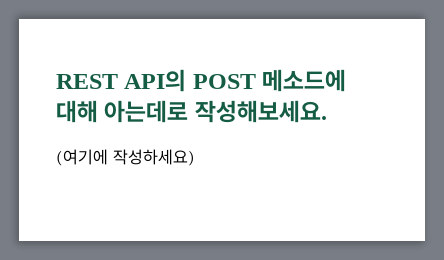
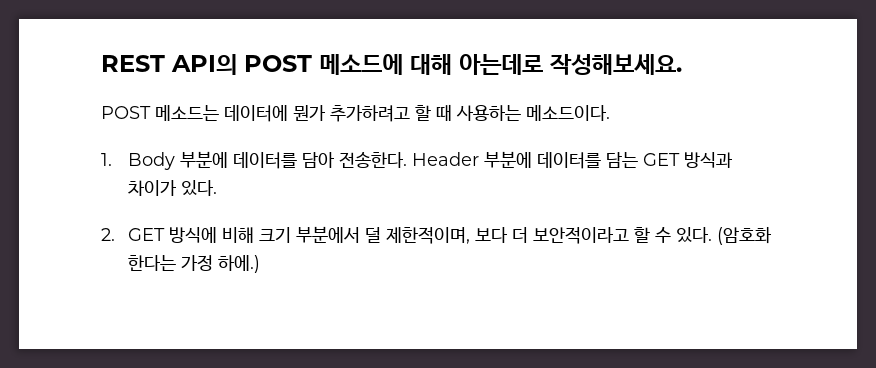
[56,149,195,166] (여기에 작성하세요) -> [101,104,610,122] [101,151,734,170] [128,180,218,196] [101,226,773,245] [128,255,261,273] POST 메소드는 데이터에 뭔가 추가하려고 할 때 사용하는 메소드이다. // 1. Body 부분에 데이터를 담아 전송한다. Header 부분에 데이터를 담는 GET 방식과 차이가 있다. // 2. GET 방식에 비해 크기 부분에서 덜 제한적이며, 보다 더 보안적이라고 할 수 있다. (암호화 한다는 가정 하에.)

